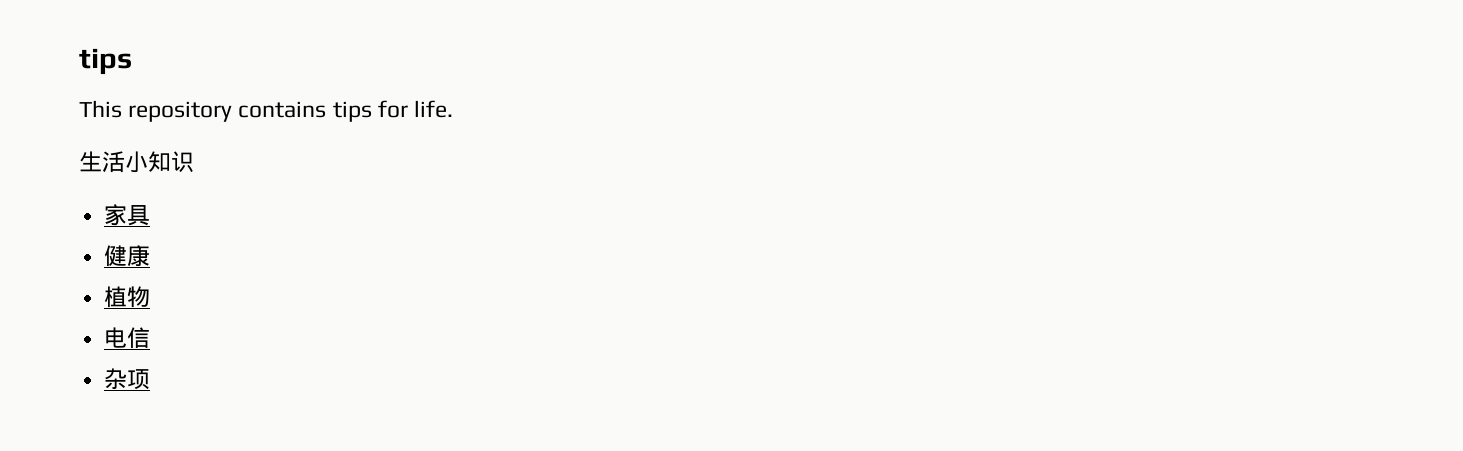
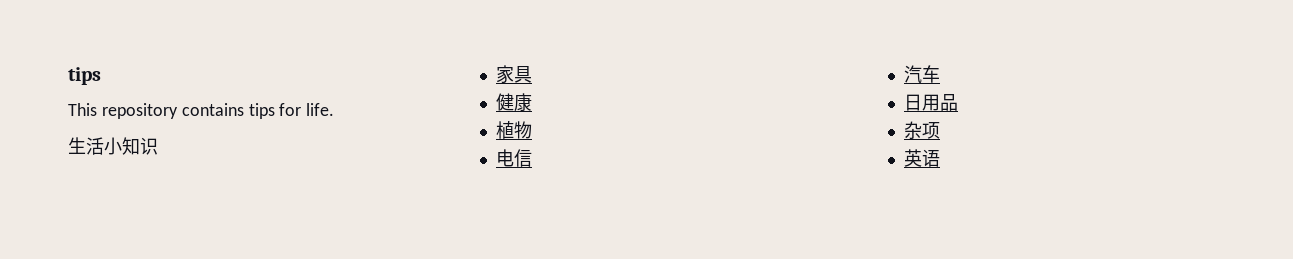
(151, 338) none -> [903,65,940,83] [903,94,958,111] // 汽车 // 日用品
(151, 379) none -> [903,149,940,167] // 英语

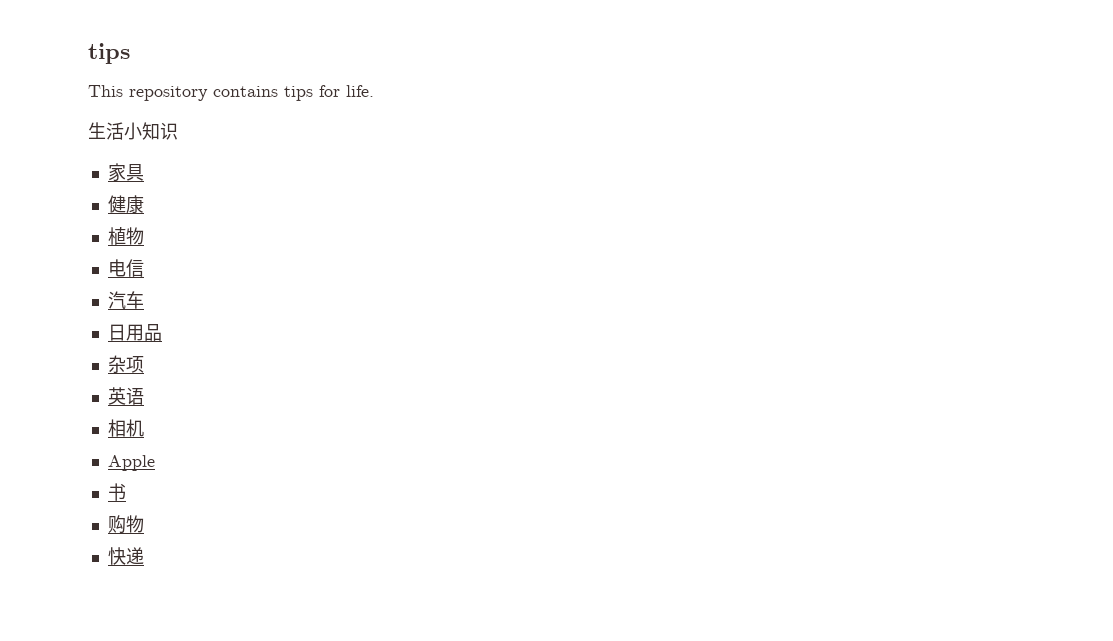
(940, 158) none -> [107,419,144,437] [107,455,155,471] [107,483,126,501] [107,515,144,534] [107,547,144,565] // 相机 // Apple // 书 // 购物 // 快递

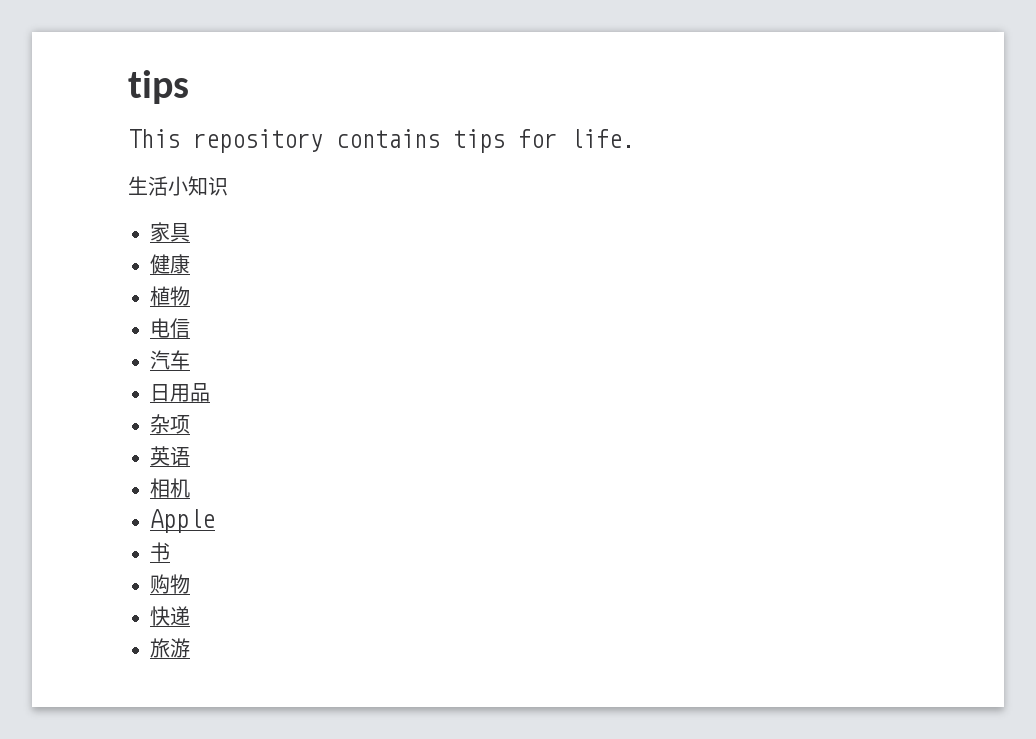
(144, 556) none -> [150,638,190,658] // 旅游

